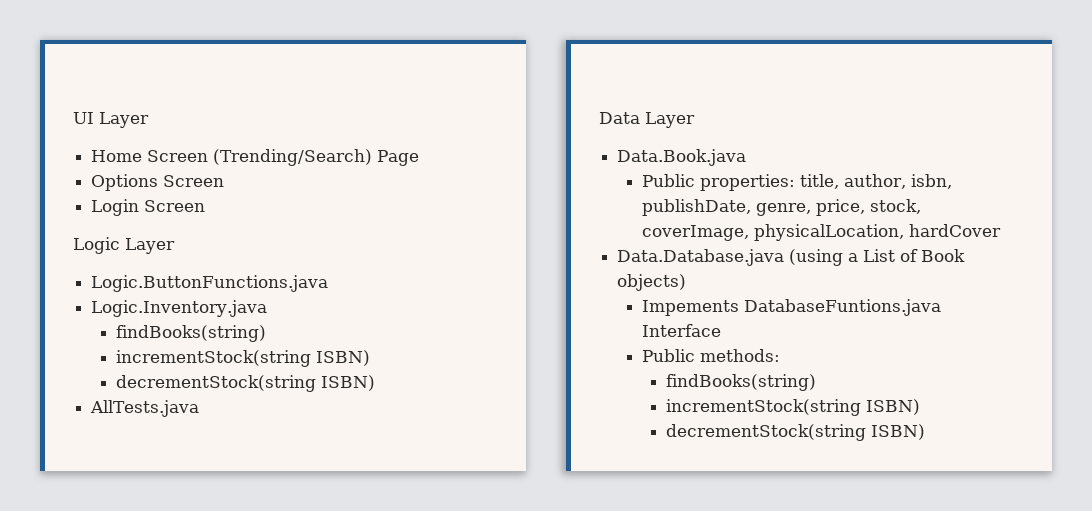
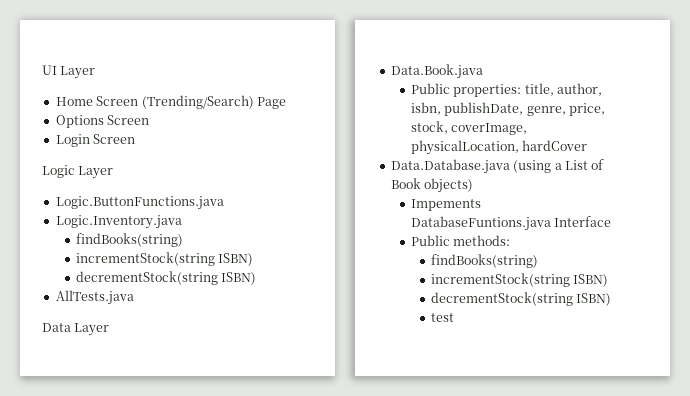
(926, 432) none -> [431,313,455,322] // test

